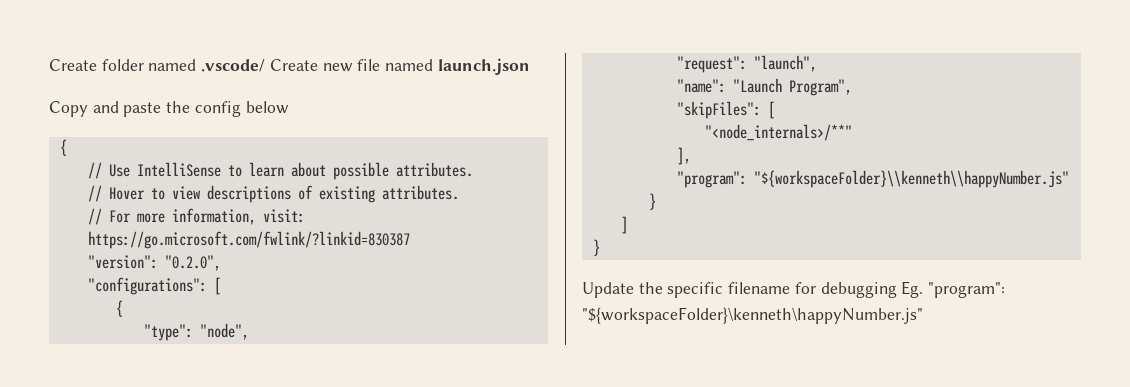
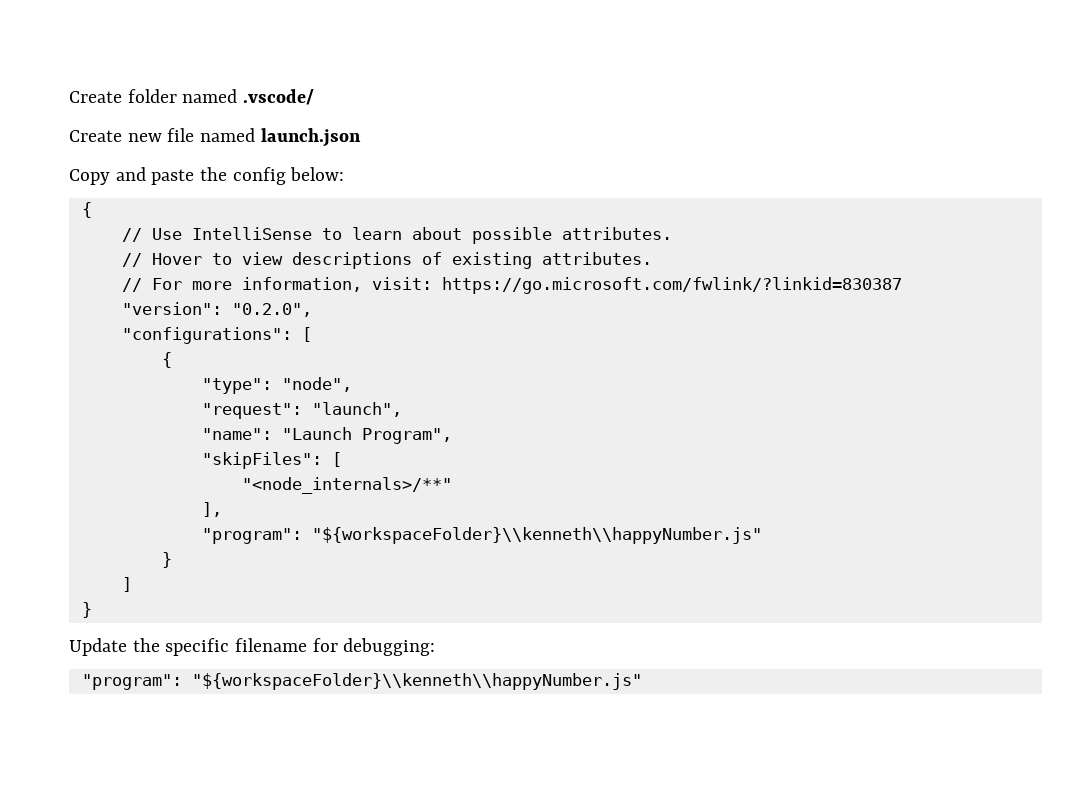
(266, 65) none -> (315, 97) //
[245,101,289,114] below -> [290,167,345,181] below:
[820,281,1006,298] [582,307,923,324] debugging Eg. "program": "${workspaceFolder}\kenneth\happyNumber.js" -> [343,638,436,656] [81,673,642,690] debugging: // "program": "${workspaceFolder}\\kenneth\\happyNumber.js"

